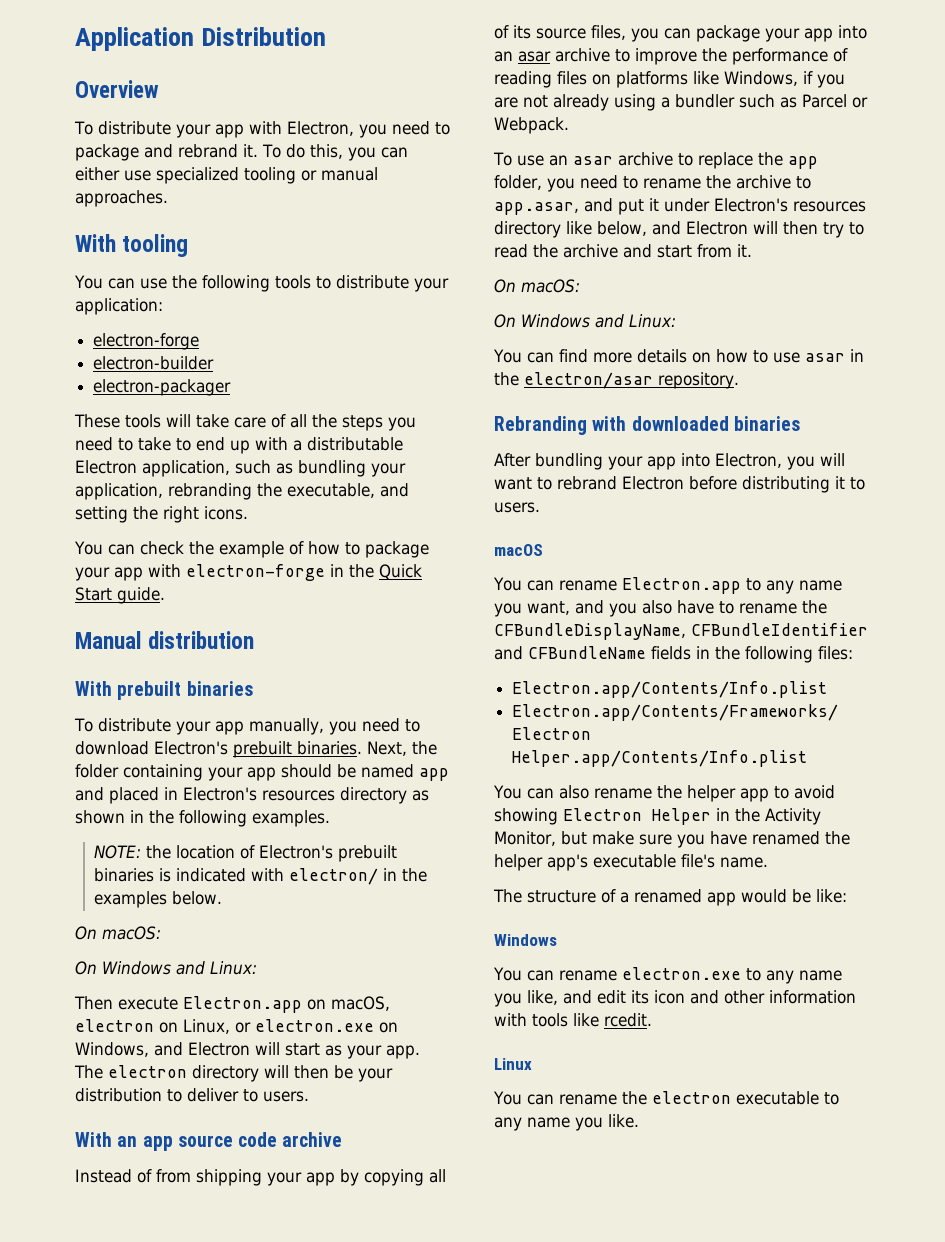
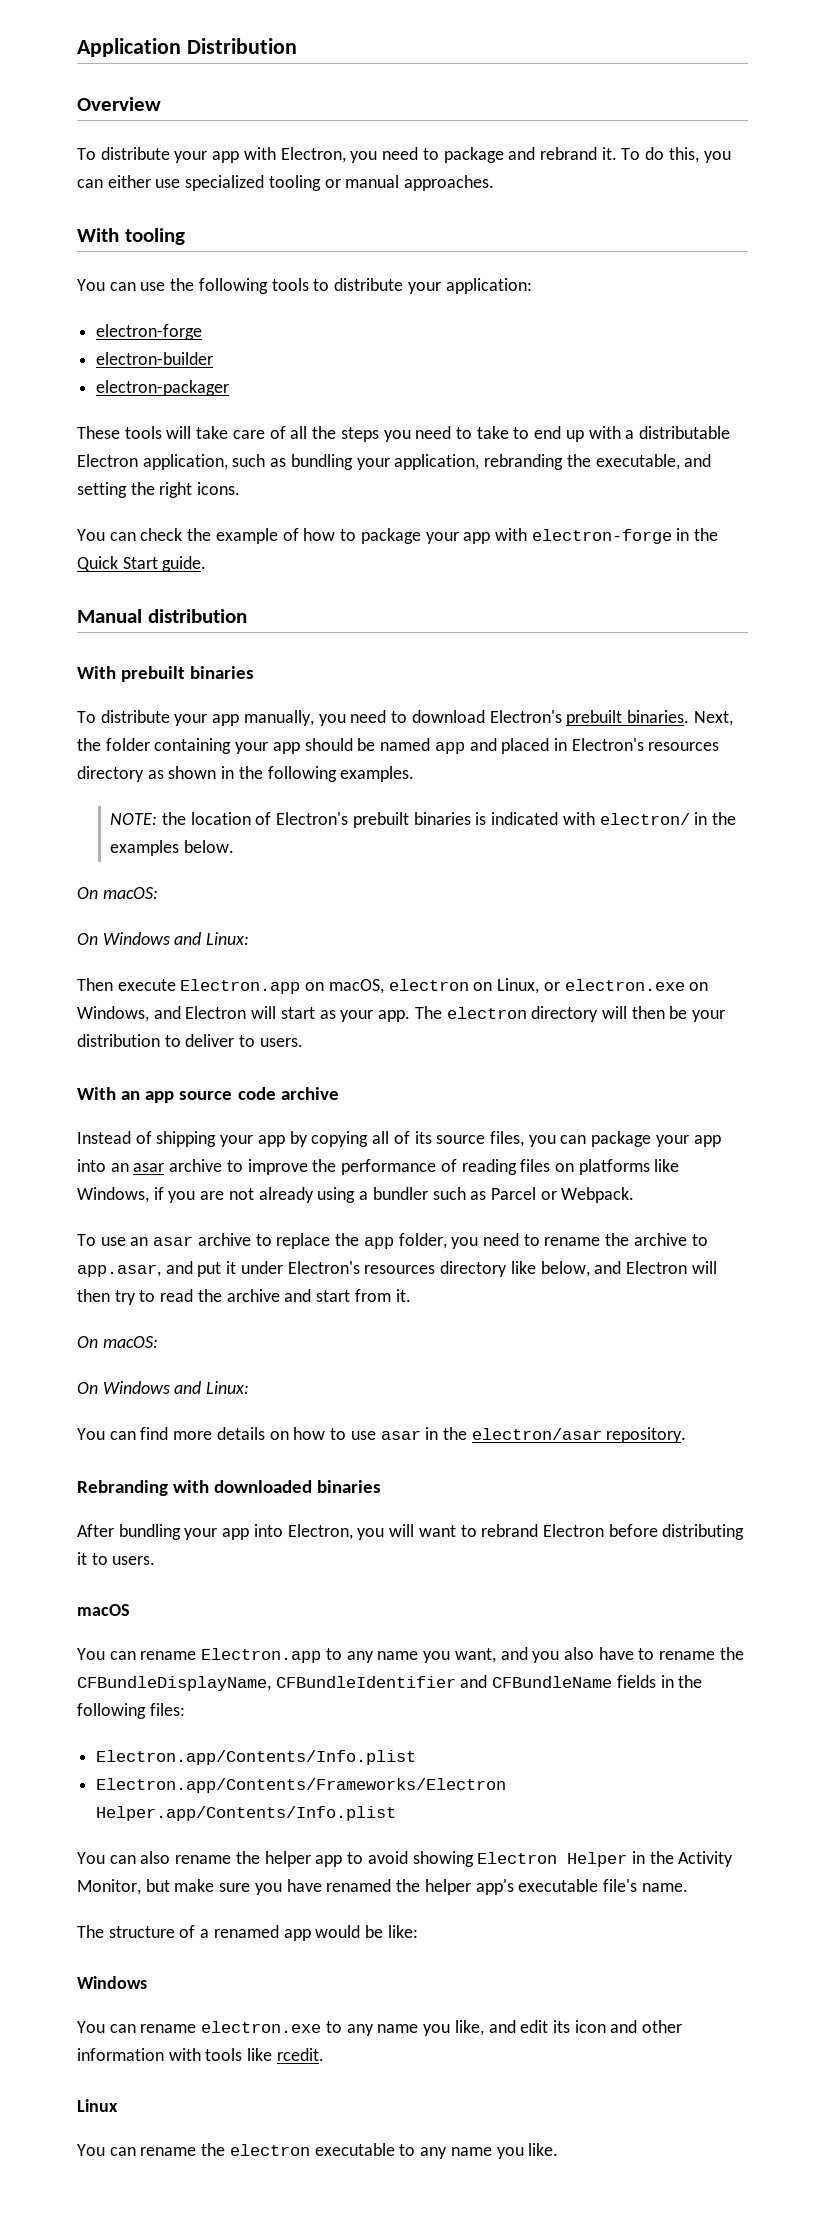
[156,1169,191,1183] from -> (152, 1137) none

